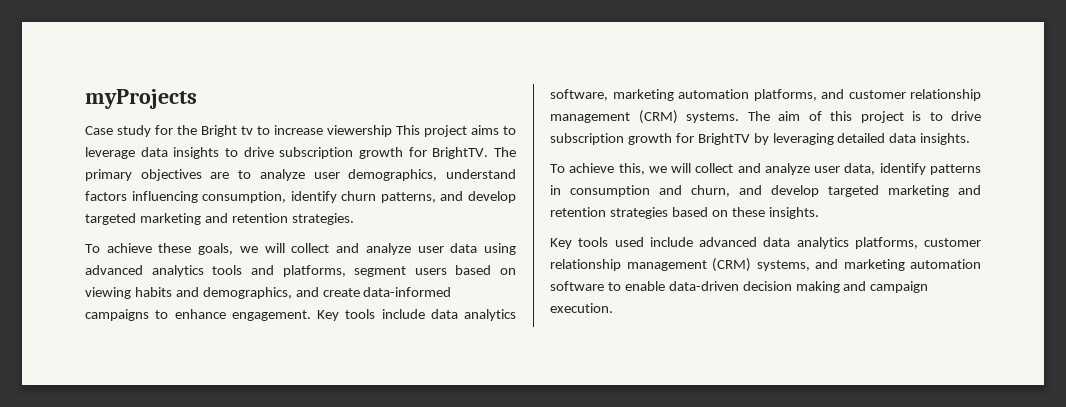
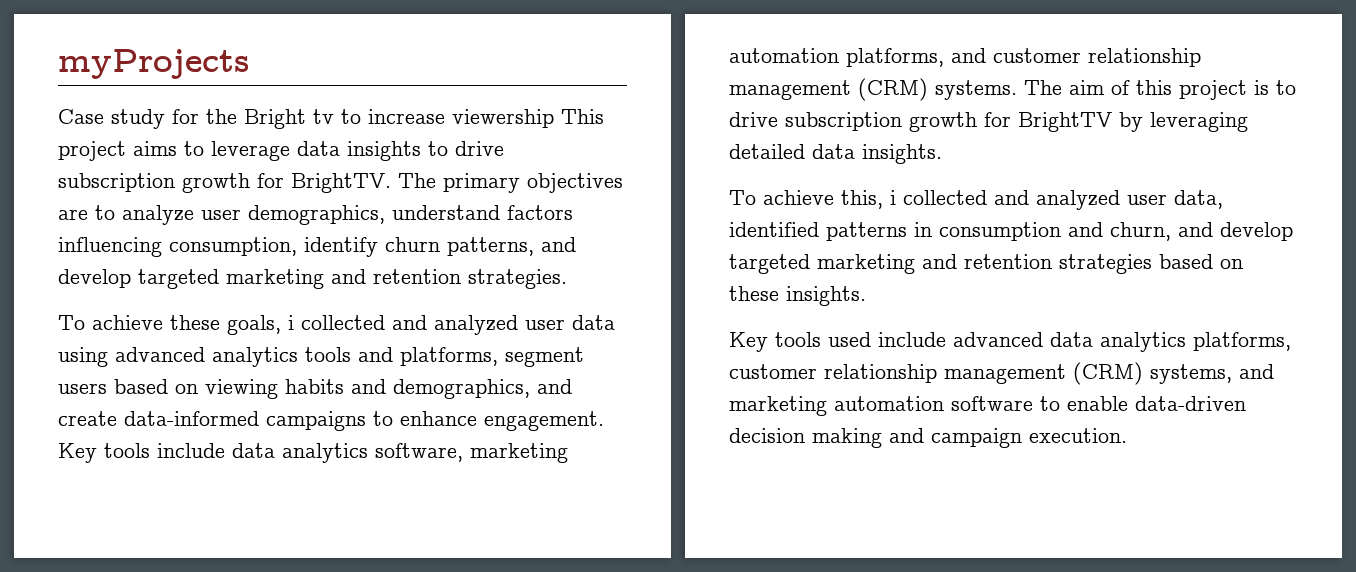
[239,243,411,255] we will collect and analyze -> [288,315,518,335] i collected and analyzed
[648,163,810,175] we will collect and analyze -> [890,190,1120,210] i collected and analyzed
[879,163,926,175] identify -> [729,222,819,237] identified

